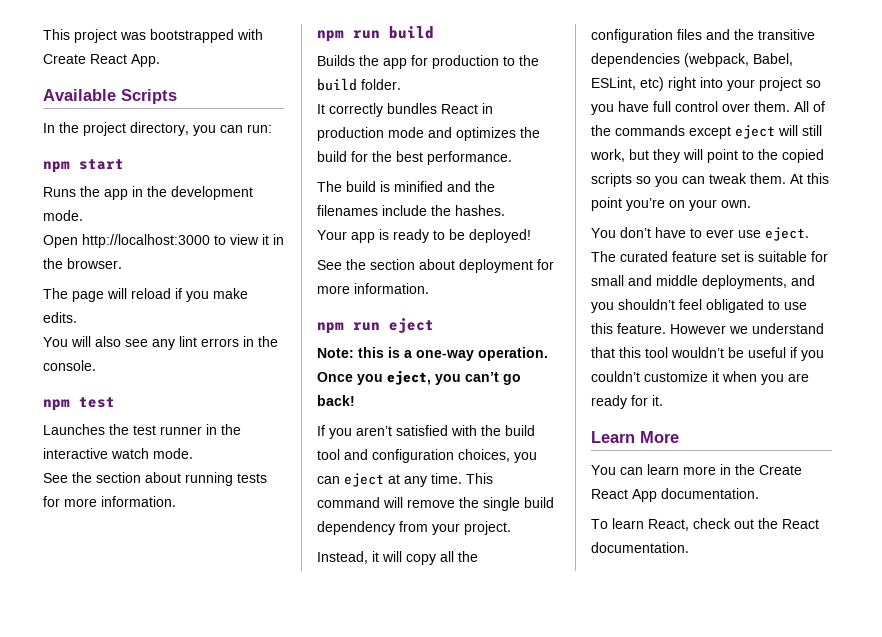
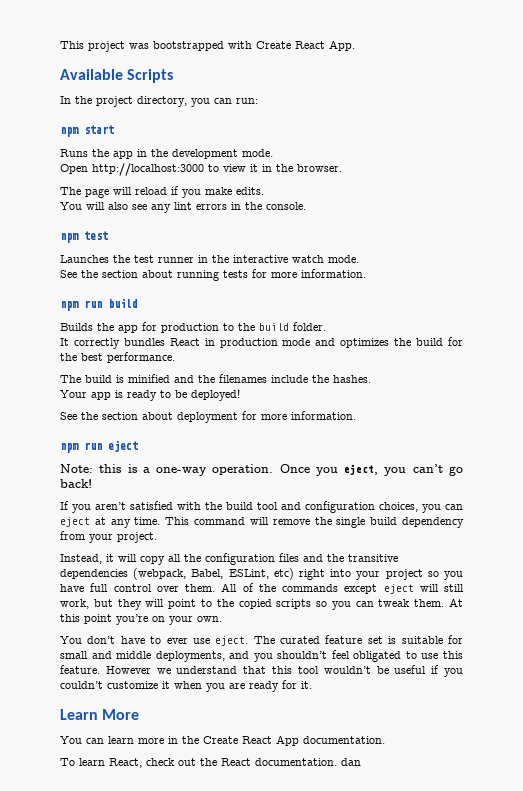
(689, 547) none -> [341,758,361,766] dan

